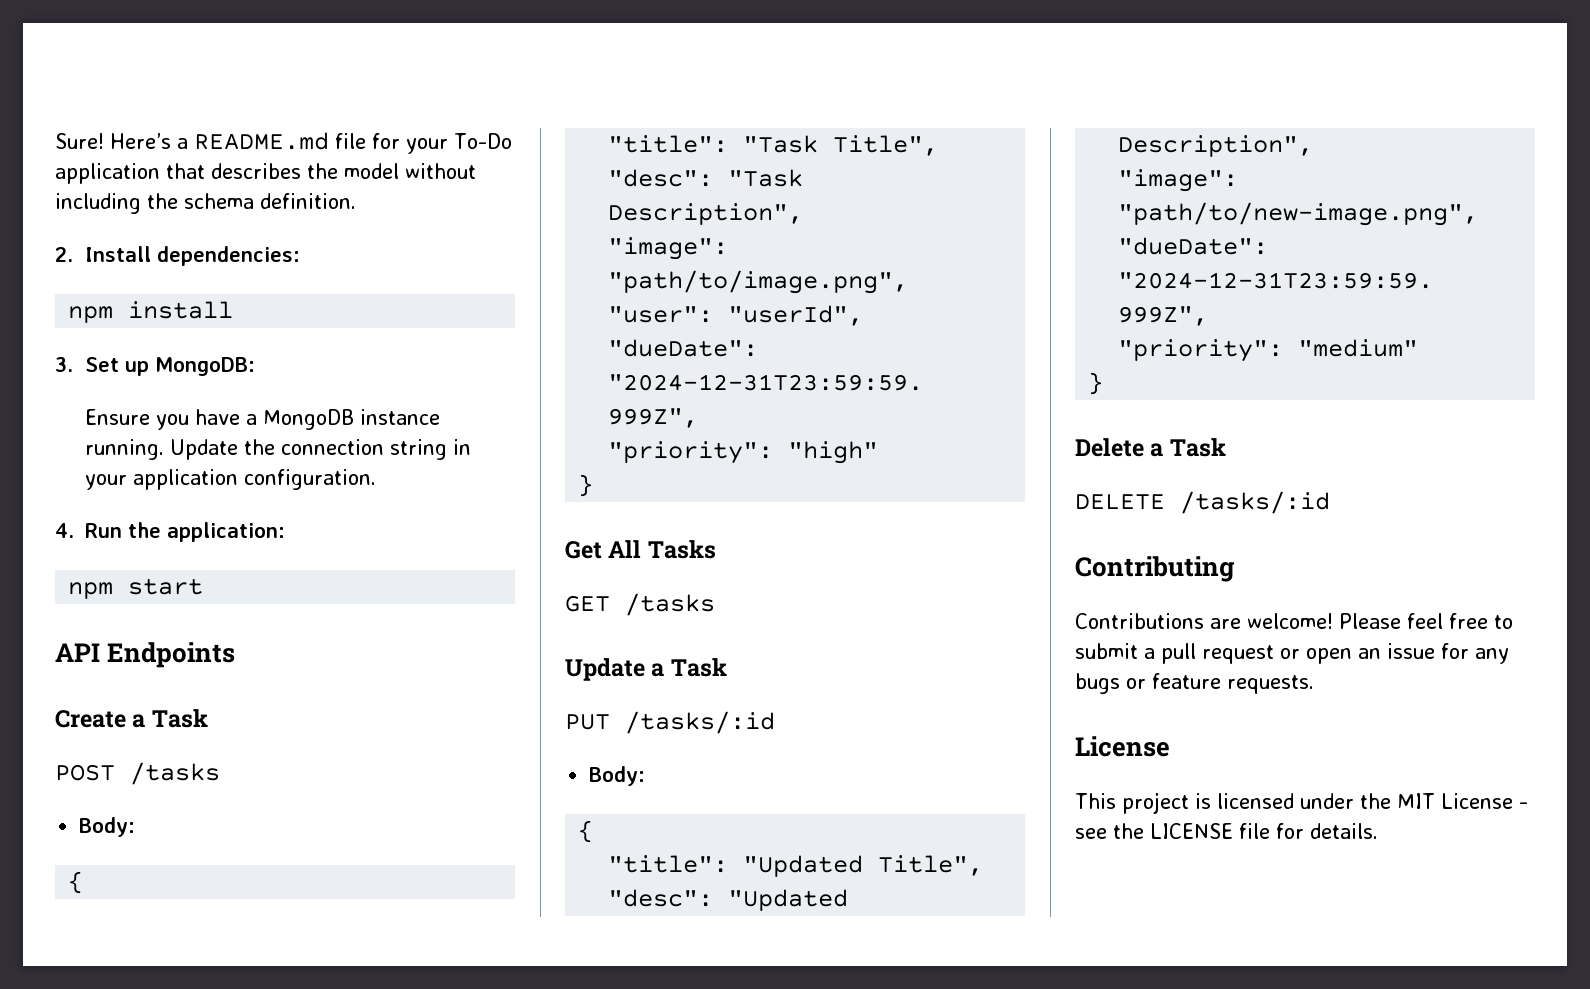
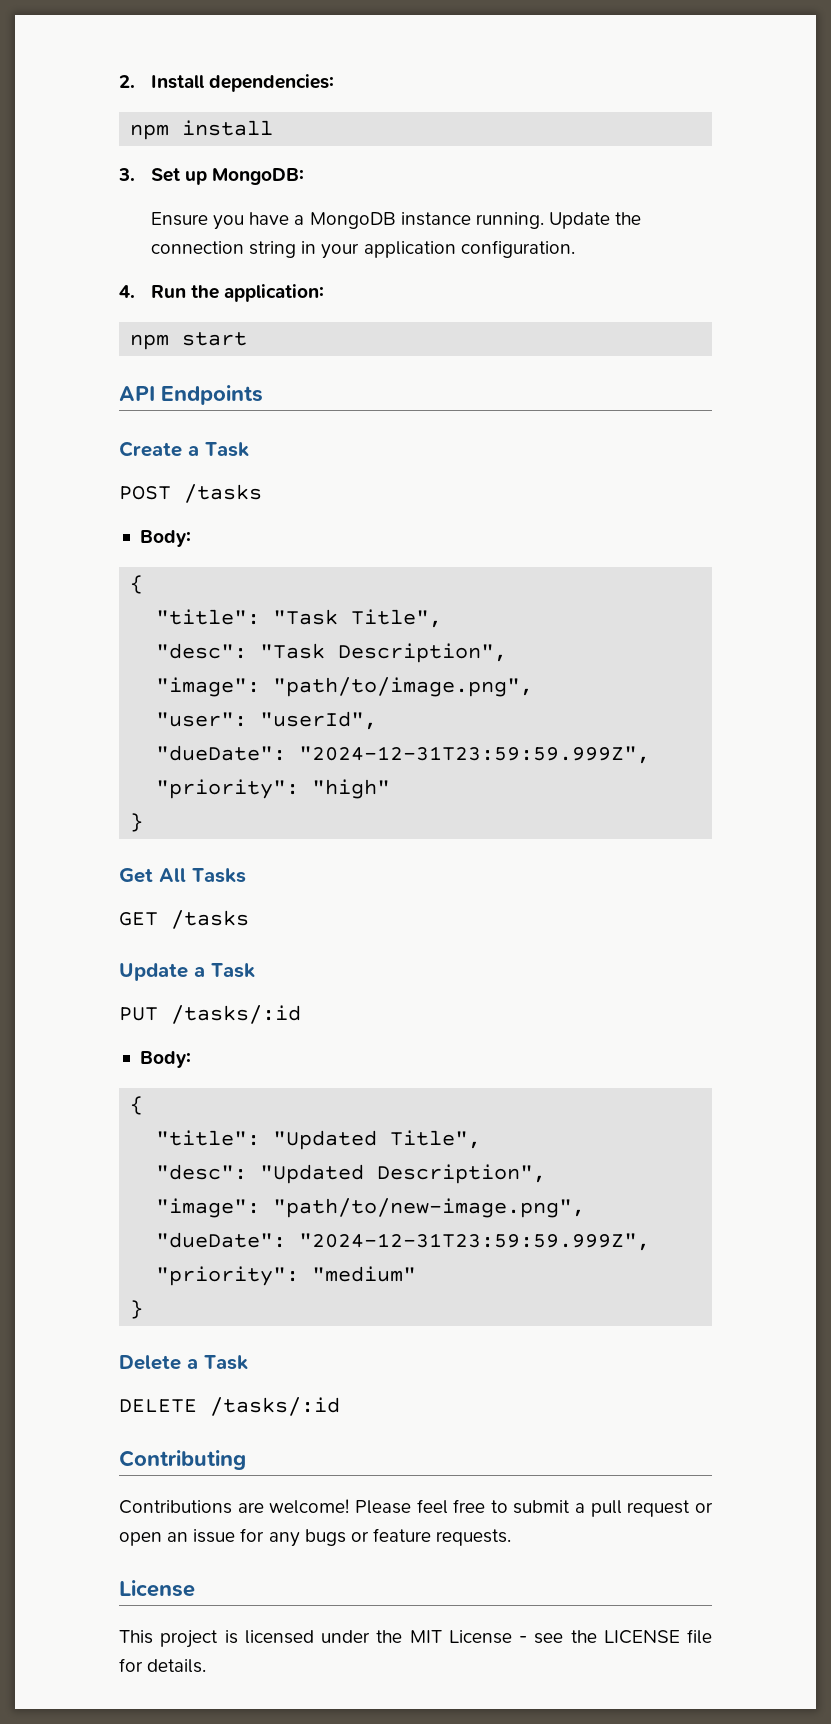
[55,132,512,154] [55,163,476,184] [55,193,356,214] Sure! Here’s a README.md file for your To-Do application that describes the model without including the schema definition. // -> (119, 81) none

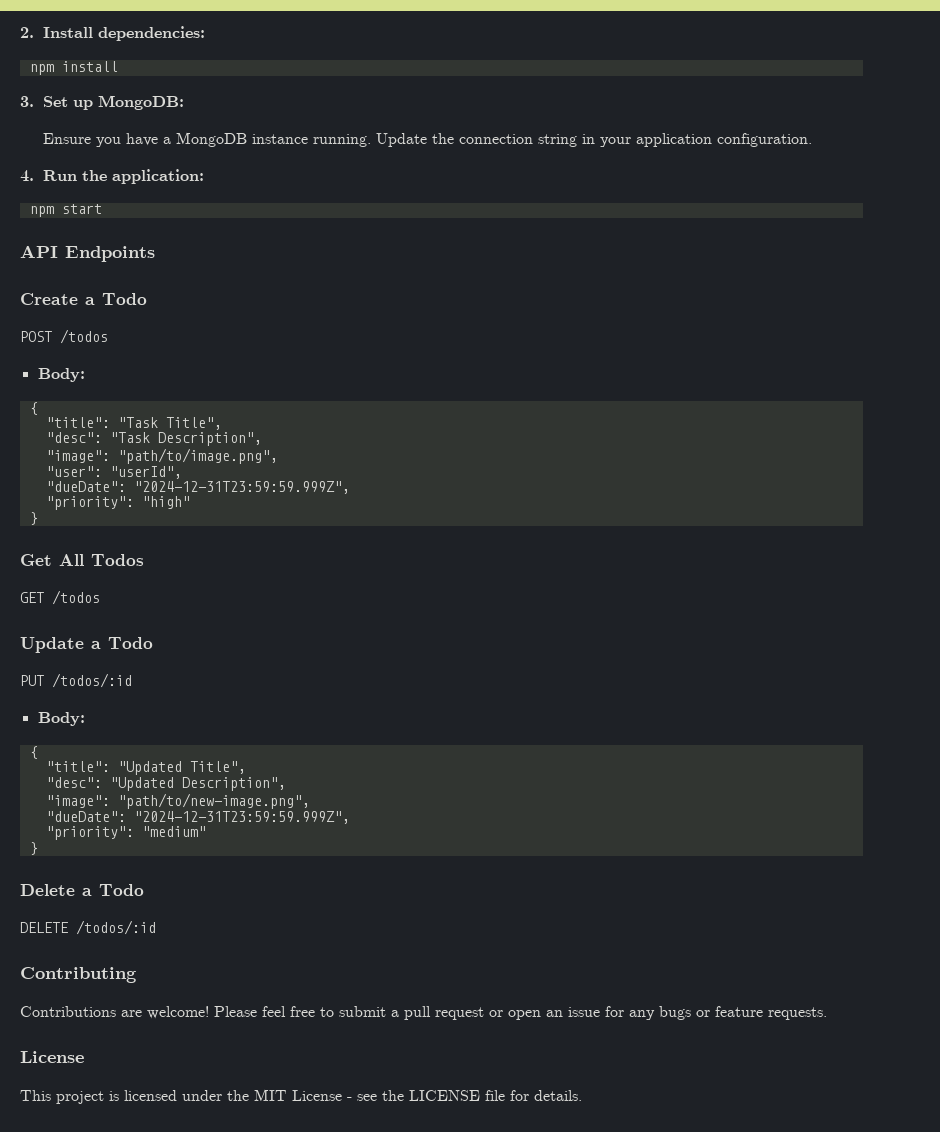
[205,442,249,457] Task -> [102,293,147,305] Todo
[184,484,262,503] /tasks -> [60,329,108,344] /todos
[192,868,246,883] Tasks -> [91,554,144,566] Todos
[171,910,249,929] /tasks -> [52,590,100,605] /todos
[211,963,255,978] Task -> [108,637,153,649] Todo
[171,1005,301,1024] /tasks/:id -> [52,673,132,688] /todos/:id
[204,1355,248,1370] Task -> [99,884,144,896] Todo
[210,1397,340,1416] /tasks/:id -> [76,920,156,935] /todos/:id

